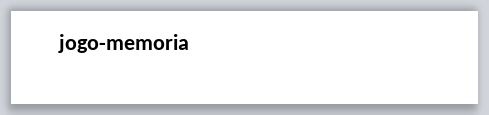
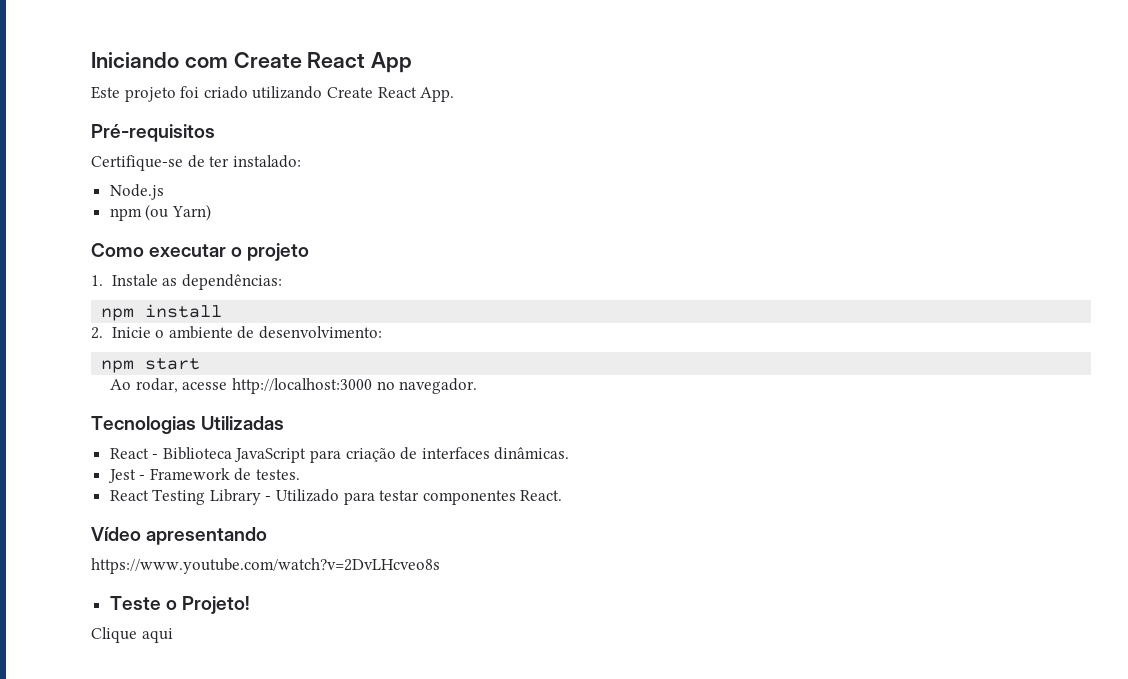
[58,34,189,53] jogo-memoria -> [91,52,413,73] [91,86,455,102] [91,124,215,142] [91,155,301,171] [109,184,164,200] [109,204,211,221] [91,243,310,261] [91,274,282,290] [101,304,223,321] [91,326,382,339] [101,358,201,373] [110,378,478,394] [91,416,285,434] [109,447,570,463] [107,468,301,483] [109,489,563,505] [91,527,268,545] [91,558,440,574] [109,596,250,614] [91,627,173,643] Iniciando com Create React App // Este projeto foi criado utilizando Create React App. // Pré-requisitos // Certifique-se de ter instalado: // Node.js // npm (ou Yarn) // Como executar o projeto // 1. Instale as dependências: // npm install // 2. Inicie o ambiente de desenvolvimento: // npm start // Ao rodar, acesse http://localhost:3000 no navegador. // Tecnologias Utilizadas // React - Biblioteca JavaScript para criação de interfaces dinâmicas. // Jest - Framework de testes. // React Testing Library - Utilizado para testar componentes React. // Vídeo apresentando // https://www.youtube.com/watch?v=2DvLHcveo8s // Teste o Projeto! // Clique aqui

